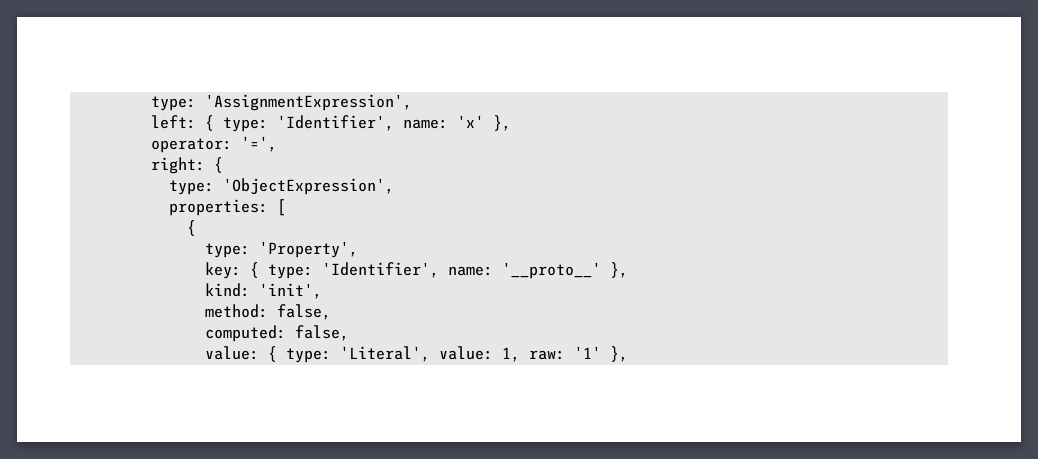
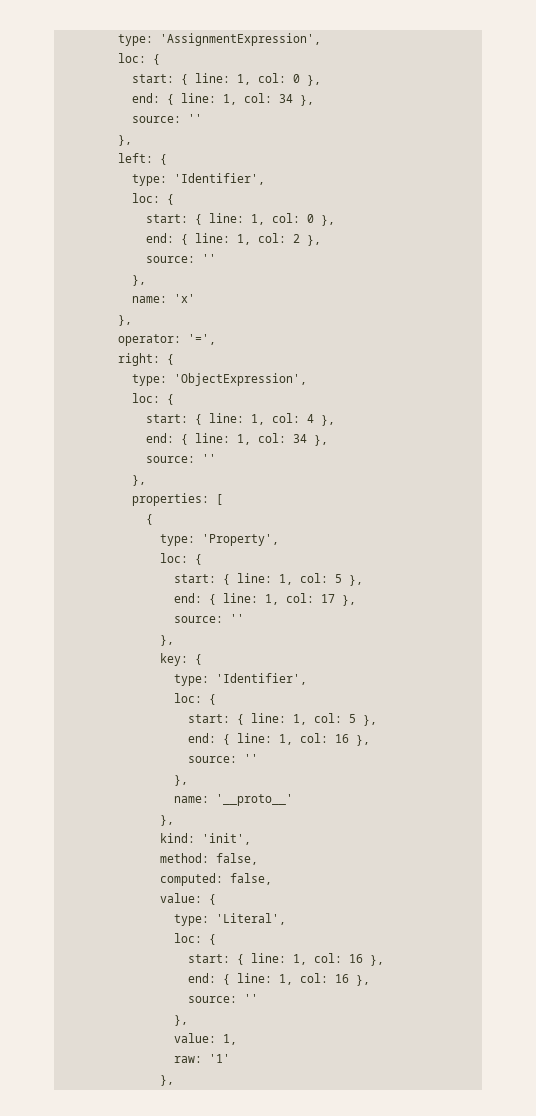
(413, 102) none -> [117,53,160,65] [131,73,321,86] [131,93,314,106] [131,114,202,123] [117,135,132,146] // loc: { // start: { line: 1, col: 0 }, // end: { line: 1, col: 34 }, // source: '' // },
[223,115,395,132] type: 'Identifier', -> [131,173,265,186] [131,193,174,205] [145,213,335,226] [145,233,321,246] [145,254,216,263] [131,275,146,286] // type: 'Identifier', // loc: { // start: { line: 1, col: 0 }, // end: { line: 1, col: 2 }, // source: '' // }, //
(485, 121) none -> (195, 298) //
(395, 186) none -> [131,393,174,405] [145,413,335,426] [145,433,328,446] [145,454,216,463] [131,475,146,486] // loc: { // start: { line: 1, col: 4 }, // end: { line: 1, col: 34 }, // source: '' // },
(359, 249) none -> [159,553,202,565] [173,573,363,586] [173,593,356,606] [173,614,244,623] [159,635,174,646] // loc: { // start: { line: 1, col: 5 }, // end: { line: 1, col: 17 }, // source: '' // },
[268,262,440,279] type: 'Identifier', -> [173,673,307,686] [173,693,216,705] [187,713,377,726] [187,733,370,746] [187,754,258,763] [173,775,188,786] // type: 'Identifier', // loc: { // start: { line: 1, col: 5 }, // end: { line: 1, col: 16 }, // source: '' // }, //
(602, 270) none -> (293, 800) //
(278, 354) none -> (216, 899) //
(431, 354) none -> [173,933,216,945] [187,953,384,966] [187,973,370,986] [187,994,258,1003] [173,1015,188,1026] // loc: { // start: { line: 1, col: 16 }, // end: { line: 1, col: 16 }, // source: '' // }, //
(521, 354) none -> (237, 1039) //
(602, 352) none -> (230, 1058) //

